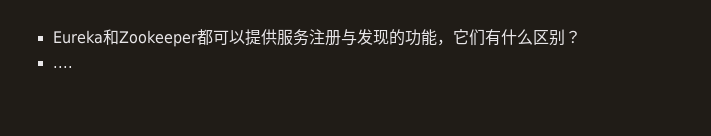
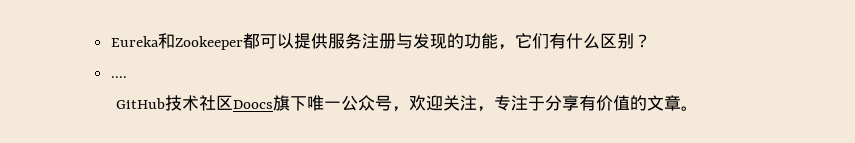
(73, 67) none -> [116,95,699,112] // GitHub技术社区Doocs旗下唯一公众号，欢迎关注，专注于分享有价值的文章。

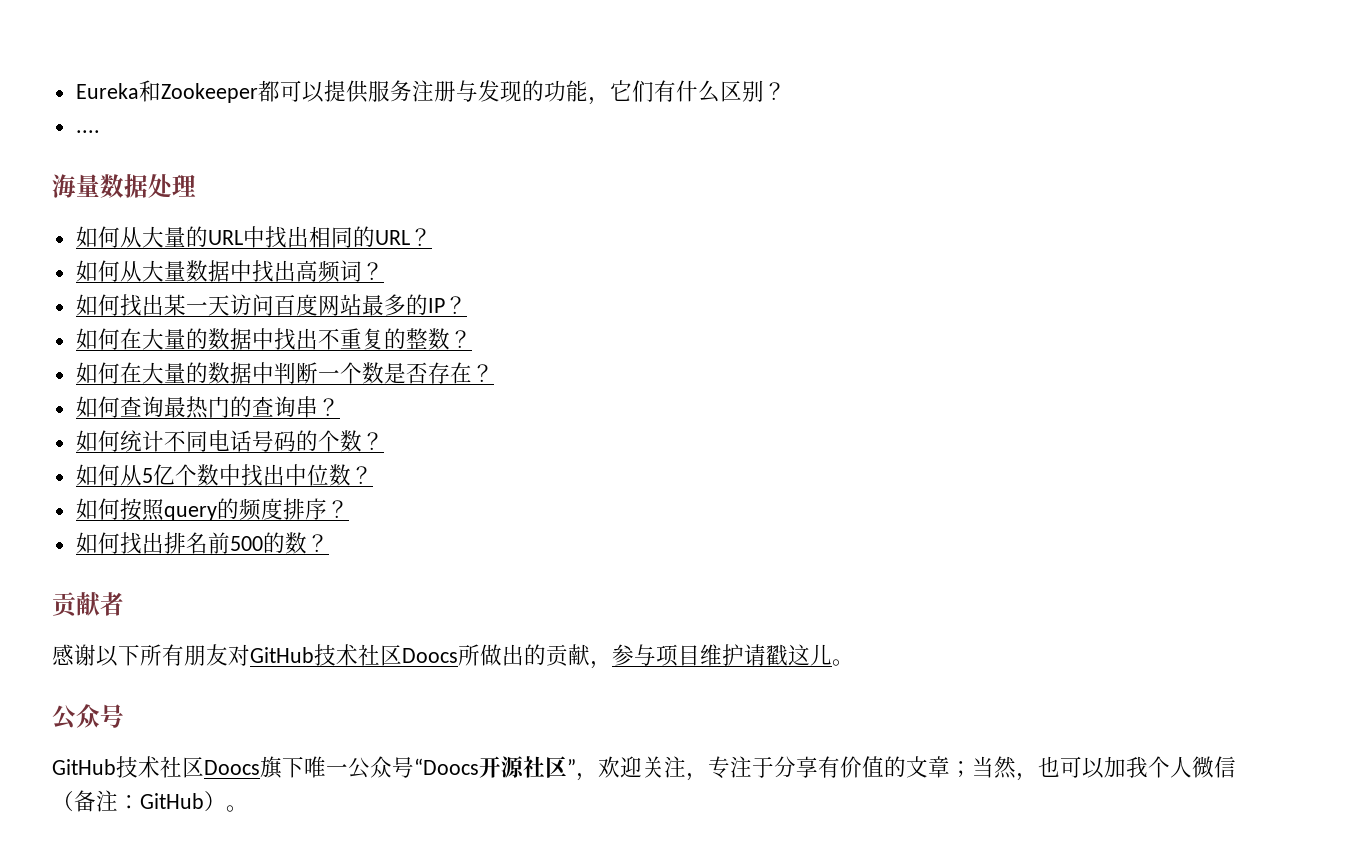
(127, 77) none -> [52,174,196,198] [75,226,432,248] [75,260,384,283] [75,294,467,316] [75,328,472,350] [75,362,494,384] [75,396,340,419] [75,430,384,452] [75,464,373,486] [75,498,349,521] [75,532,329,554] [52,592,124,618] [52,644,854,669] [52,704,124,730] // 海量数据处理 // 如何从大量的URL中找出相同的URL？ // 如何从大量数据中找出高频词？ // 如何找出某一天访问百度网站最多的IP？ // 如何在大量的数据中找出不重复的整数？ // 如何在大量的数据中判断一个数是否存在？ // 如何查询最热门的查询串？ // 如何统计不同电话号码的个数？ // 如何从5亿个数中找出中位数？ // 如何按照query的频度排序？ // 如何找出排名前500的数？ // 贡献者 // 感谢以下所有朋友对GitHub技术社区Doocs所做出的贡献，参与项目维护请戳这儿。 // 公众号
(393, 103) none -> [414,756,576,778] “Doocs开源社区”
(682, 103) none -> [950,756,1236,781] [52,790,226,812] ；当然，也可以加我个人微信（备注：GitHub）

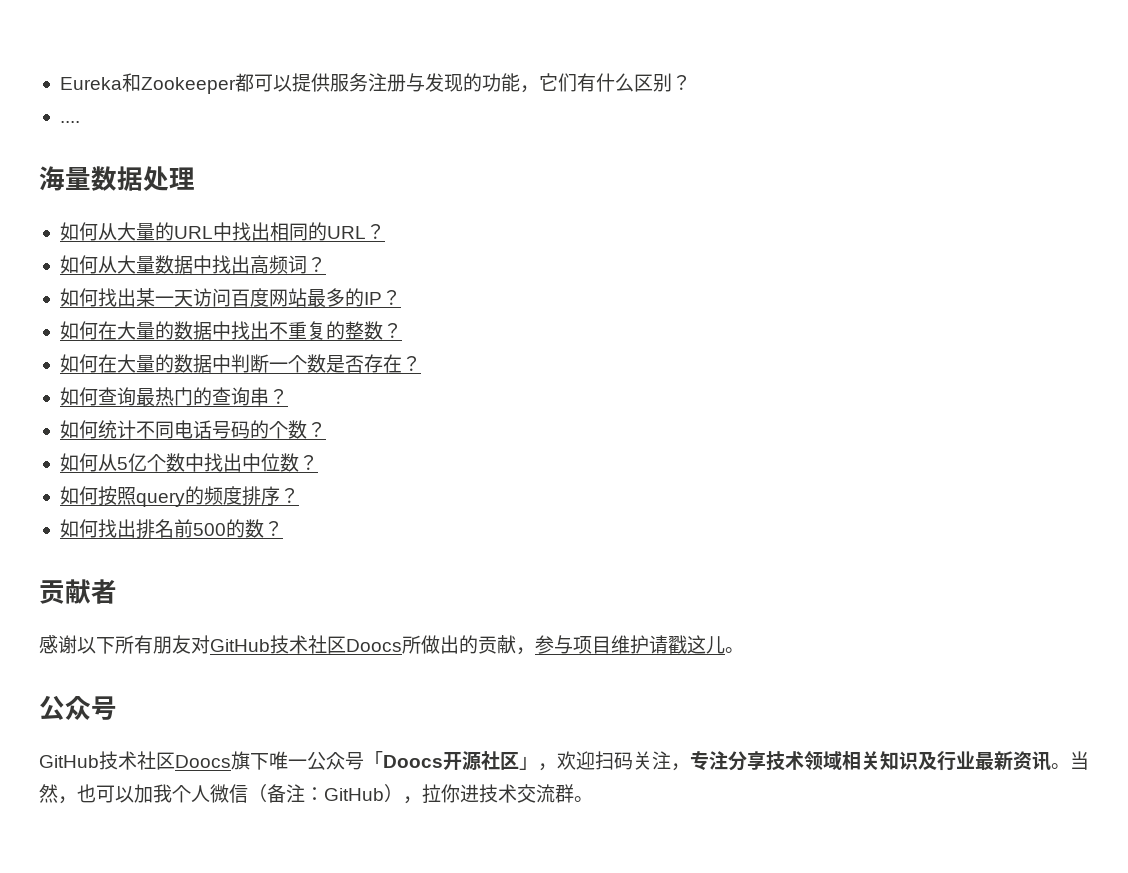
[414,758,479,775] “Doocs -> [364,751,443,768] 「Doocs
[567,756,972,781] ”，欢迎关注，专注于分享有价值的文章； -> [519,751,1070,771] 」，欢迎扫码关注，专注分享技术领域相关知识及行业最新资讯。
(226, 801) none -> [403,784,574,804] ，拉你进技术交流群

